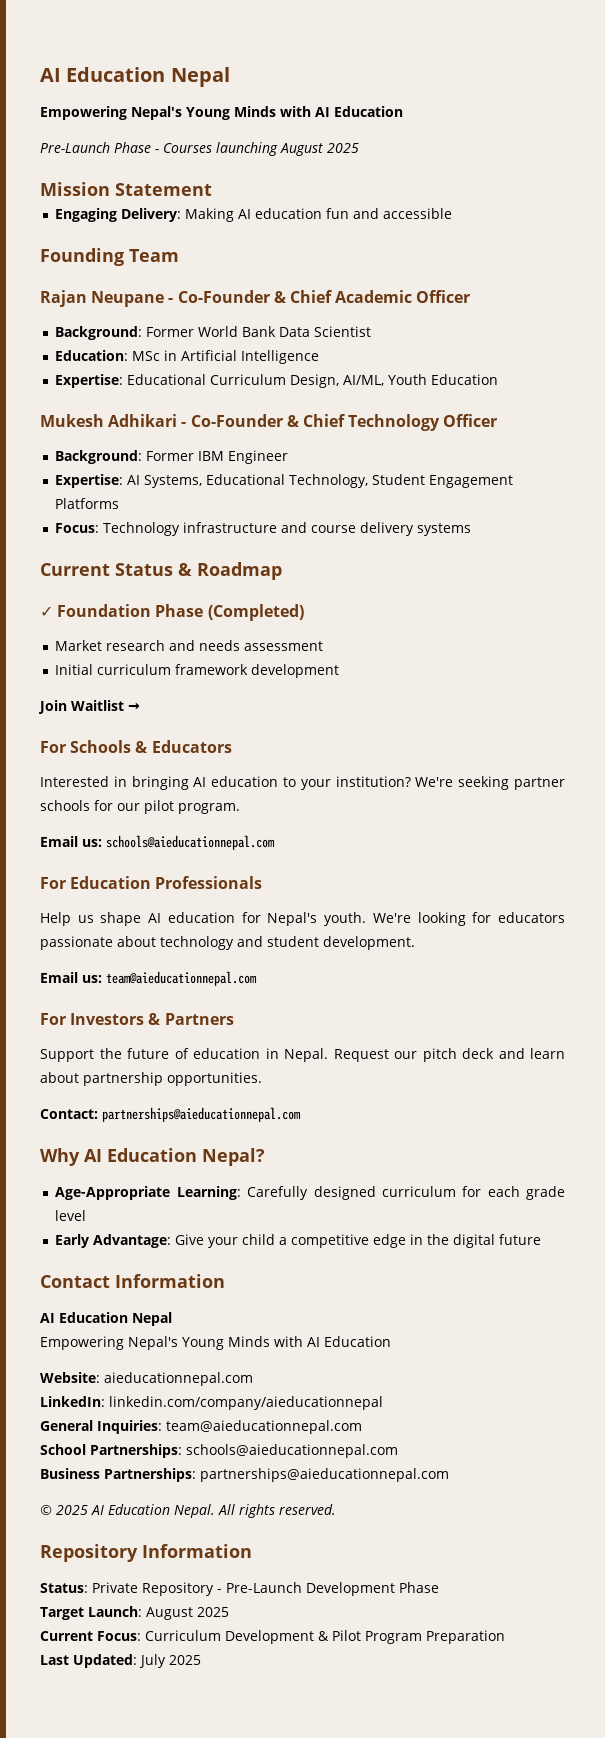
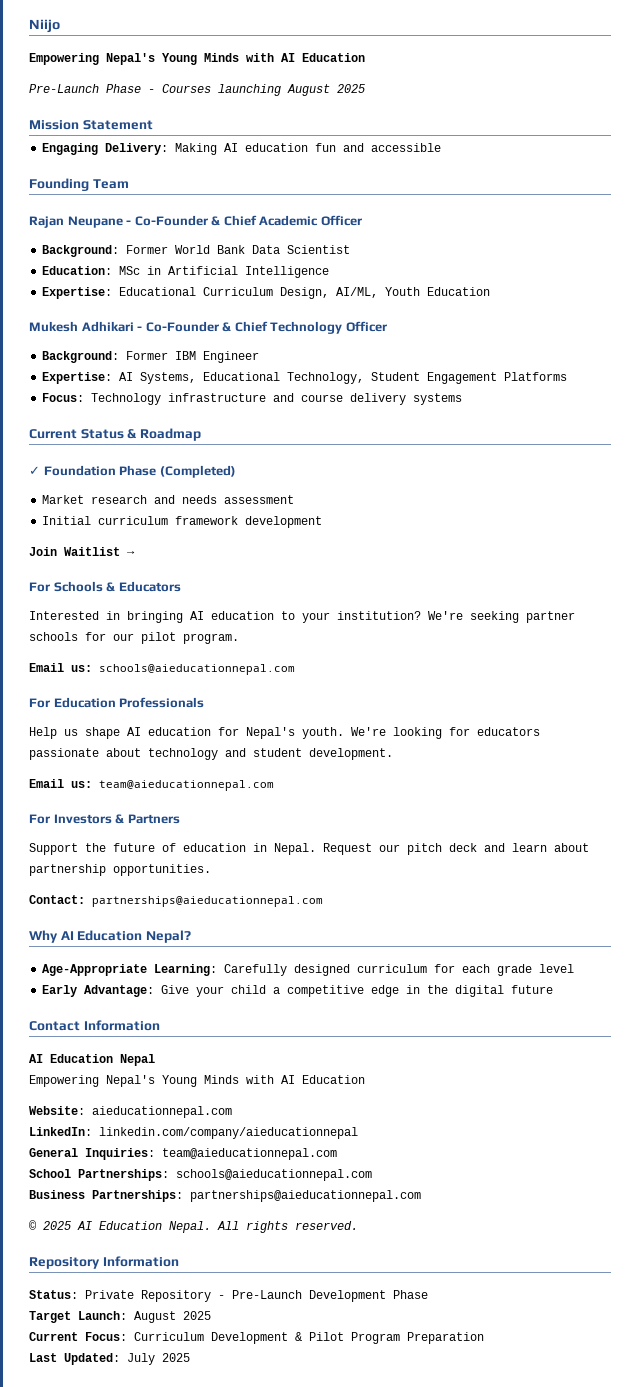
[40,67,230,87] AI Education Nepal -> [29,19,60,33] Niijo

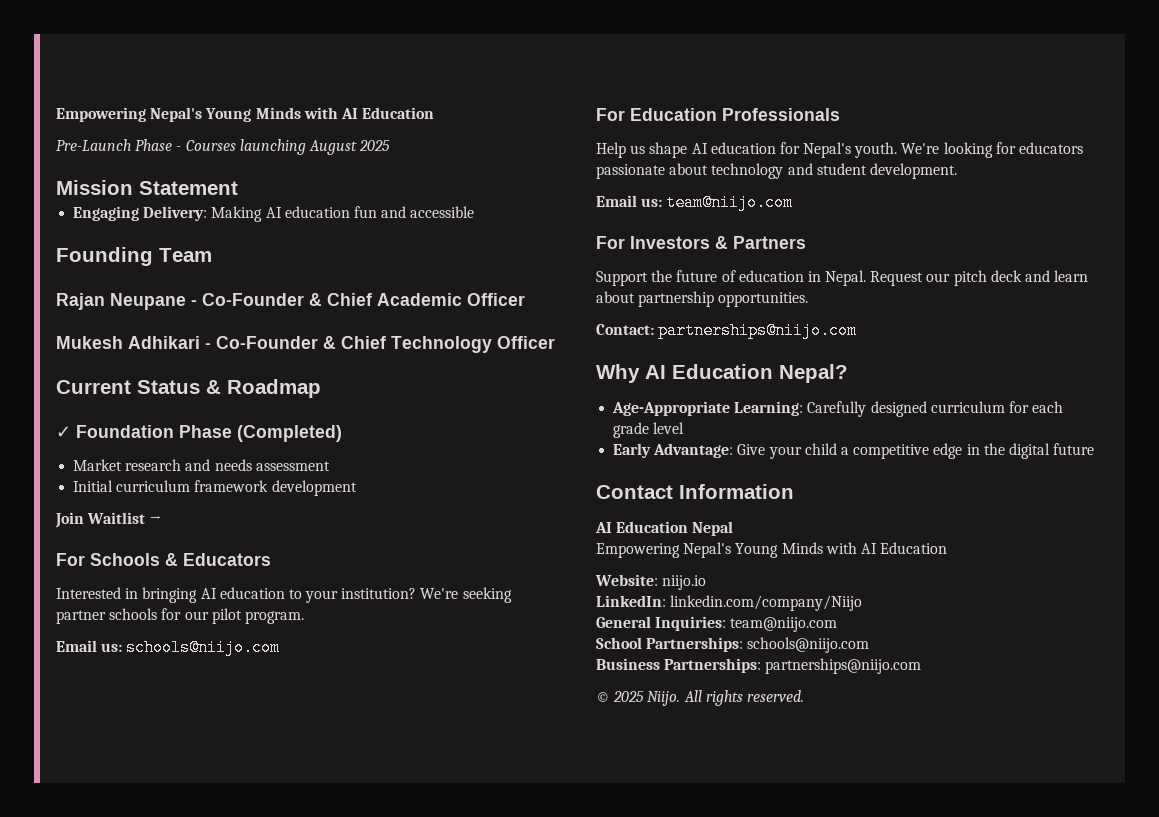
[29,19,60,33] Niijo // -> (56, 114) none
[42,245,351,257] [42,266,330,278] [42,287,491,299] // Background: Former World Bank Data Scientist // Education: MSc in Artificial Intelligence // Expertise: Educational Curriculum Design, AI/ML, Youth Education -> (525, 299) none
[42,351,260,363] [42,372,568,384] [42,393,463,405] // Background: Former IBM Engineer // Expertise: AI Systems, Educational Technology, Student Engagement Platforms // Focus: Technology infrastructure and course delivery systems -> (555, 342) none
[99,664,295,675] schools@aieducationnepal.com -> [126,639,281,656] schools@niijo.com
[99,780,274,791] team@aieducationnepal.com -> [666,194,794,211] team@niijo.com
[92,896,323,907] partnerships@aieducationnepal.com -> [658,322,858,339] partnerships@niijo.com
[92,1106,232,1118] aieducationnepal.com -> [662,575,707,590] niijo.io
[99,1127,358,1139] linkedin.com/company/aieducationnepal -> [670,595,863,611] linkedin.com/company/Niijo
[162,1148,337,1160] team@aieducationnepal.com -> [730,617,838,632] team@niijo.com
[176,1169,372,1181] schools@aieducationnepal.com -> [747,637,870,653] schools@niijo.com
[190,1190,421,1202] partnerships@aieducationnepal.com -> [765,658,922,674] partnerships@niijo.com
[77,1221,211,1233] AI Education Nepal. -> [647,691,681,706] Niijo.
[29,1256,179,1269] [29,1290,428,1302] [29,1311,211,1323] [29,1332,484,1344] [29,1353,190,1365] // Repository Information // Status: Private Repository - Pre-Launch Development Phase // Target Launch: August 2025 // Current Focus: Curriculum Development & Pilot Program Preparation // Last Updated: July 2025 -> (804, 696) none

